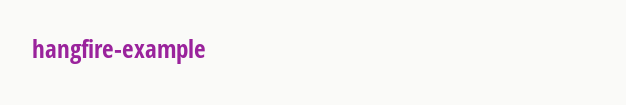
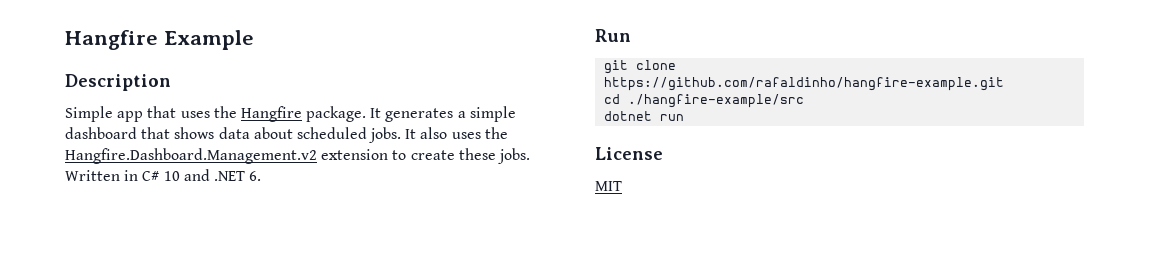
[32,39,206,64] hangfire-example -> [65,30,254,50] [65,74,171,91] [65,106,516,122] [65,127,508,143] [65,148,530,164] [65,169,262,181] [595,29,631,42] [604,60,677,74] [604,77,1005,91] [604,94,805,108] [604,111,685,121] [595,147,663,160] [595,181,622,191] Hangfire Example // Description // Simple app that uses the Hangfire package. It generates a simple dashboard that shows data about scheduled jobs. It also uses the Hangfire.Dashboard.Management.v2 extension to create these jobs. Written in C# 10 and .NET 6. // Run // git clone https://github.com/rafaldinho/hangfire-example.git // cd ./hangfire-example/src // dotnet run // License // MIT

